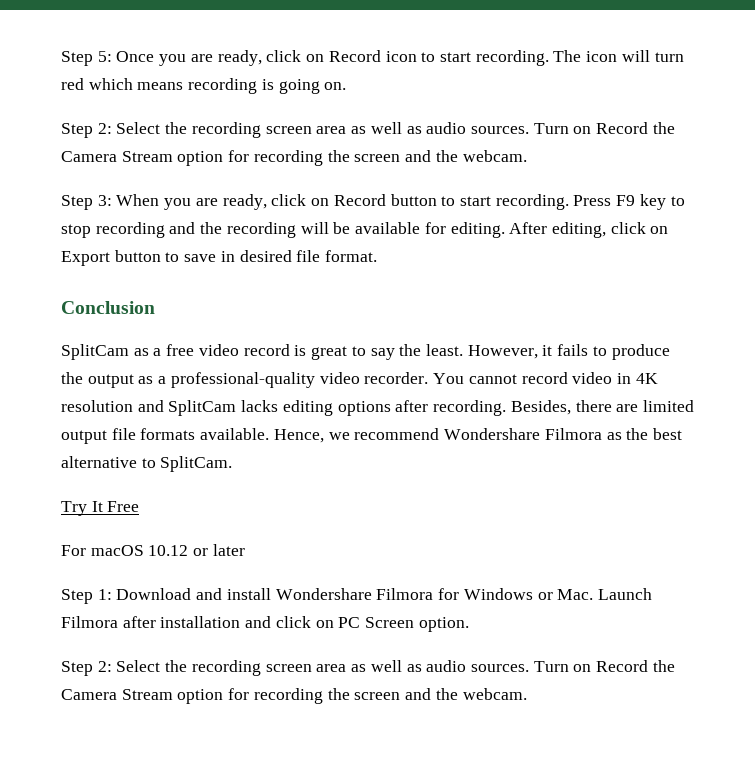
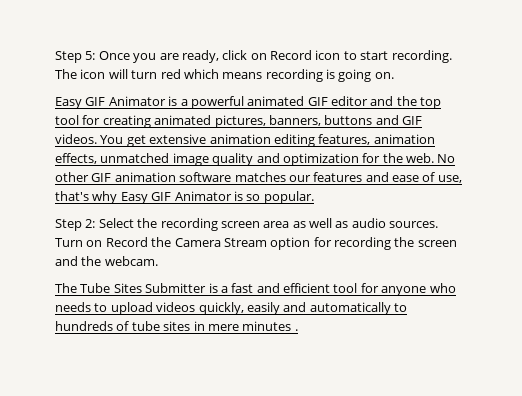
(347, 86) none -> [55,96,442,109] [55,115,422,128] [55,134,435,147] [55,153,456,166] [55,172,462,183] [55,191,314,204] // Easy GIF Animator is a powerful animated GIF editor and the top tool for creating animated pictures, banners, buttons and GIF videos. You get extensive animation editing features, animation effects, unmatched image quality and optimization for the web. No other GIF animation software matches our features and ease of use, that's why Easy GIF Animator is so popular.
[61,194,685,210] [61,222,669,238] [61,250,378,266] [61,301,155,314] [61,344,670,360] [61,372,658,388] [61,400,694,416] [61,428,682,444] [61,456,233,472] [61,501,140,516] [61,544,245,556] [61,588,652,604] [61,616,469,632] [61,660,675,676] [61,688,527,704] Step 3: When you are ready, click on Record button to start recording. Press F9 key to stop recording and the recording will be available for editing. After editing, click on Export button to save in desired file format. // Conclusion // SplitCam as a free video record is great to say the least. However, it fails to produce the output as a professional-quality video recorder. You cannot record video in 4K resolution and SplitCam lacks editing options after recording. Besides, there are limited output file formats available. Hence, we recommend Wondershare Filmora as the best alternative to SplitCam. // Try It Free // For macOS 10.12 or later // Step 1: Download and install Wondershare Filmora for Windows or Mac. Launch Filmora after installation and click on PC Screen option. // Step 2: Select the recording screen area as well as audio sources. Turn on Record the Camera Stream option for recording the screen and the webcam. -> [55,283,456,296] [55,302,407,315] [55,321,298,331] The Tube Sites Submitter is a fast and efficient tool for anyone who needs to upload videos quickly, easily and automatically to hundreds of tube sites in mere minutes .

